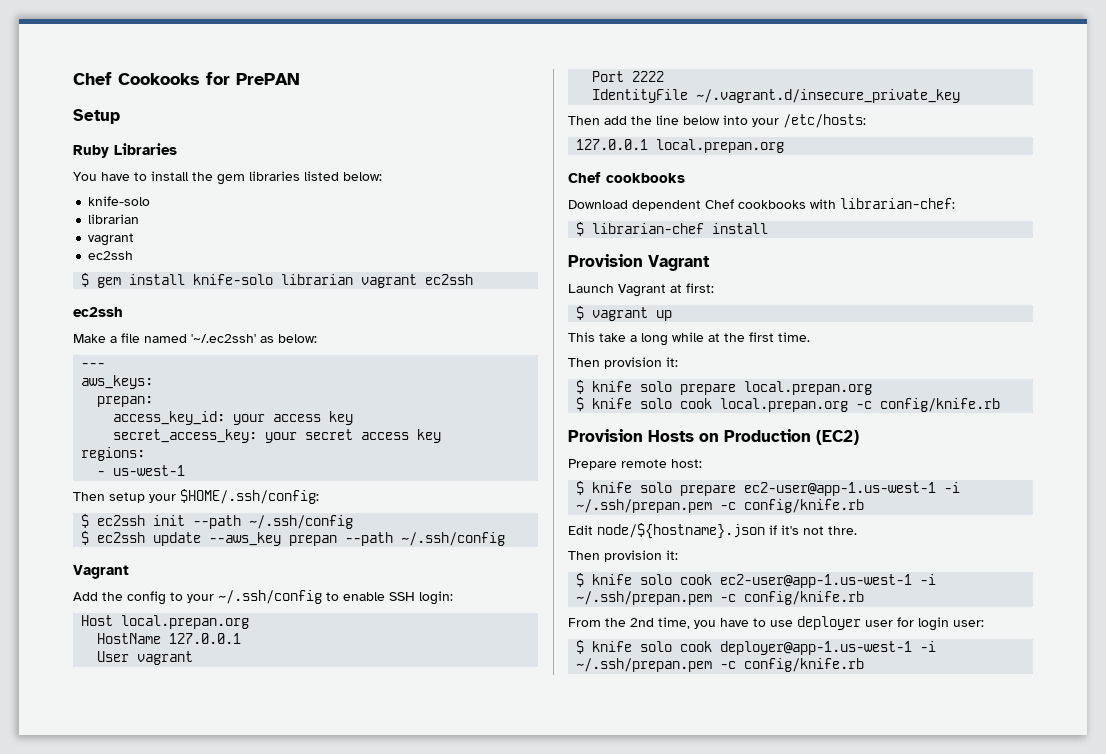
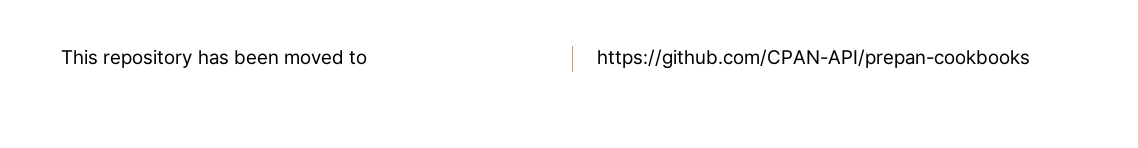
[73,72,300,85] [73,109,120,124] [73,143,177,158] [73,171,382,185] [88,196,151,206] [88,214,140,224] [88,233,135,246] [88,251,134,260] [81,273,474,288] [73,307,123,317] [73,333,317,343] [81,363,106,368] [81,375,154,389] [97,396,154,407] [113,411,354,425] [113,429,442,443] [81,447,146,461] [97,465,186,476] [73,489,319,504] [81,514,354,529] [81,531,506,546] [73,565,129,579] [73,590,453,605] [81,615,250,629] [97,633,242,644] [97,651,194,665] [592,71,665,82] [592,89,961,103] [568,114,866,128] [576,139,785,153] [568,172,685,183] [568,198,955,211] [576,222,769,236] [568,254,710,271] [568,283,714,297] [576,306,673,321] [568,332,810,346] [568,357,678,369] [576,380,873,395] [576,397,1001,412] [568,429,859,445] [568,459,702,470] [576,481,961,496] [576,499,865,513] [568,523,857,539] [568,550,678,562] [576,573,937,588] [576,591,865,605] [568,616,984,631] [576,640,937,655] [576,658,865,672] Chef Cookooks for PrePAN // Setup // Ruby Libraries // You have to install the gem libraries listed below: // knife-solo // librarian // vagrant // ec2ssh // $ gem install knife-solo librarian vagrant ec2ssh // ec2ssh // Make a file named '~/.ec2ssh' as below: // --- // aws_keys: // prepan: // access_key_id: your access key // secret_access_key: your secret access key // regions: // - us-west-1 // Then setup your $HOME/.ssh/config: // $ ec2ssh init --path ~/.ssh/config // $ ec2ssh update --aws_key prepan --path ~/.ssh/config // Vagrant // Add the config to your ~/.ssh/config to enable SSH login: // Host local.prepan.org // HostName 127.0.0.1 // User vagrant // Port 2222 // IdentityFile ~/.vagrant.d/insecure_private_key // Then add the line below into your /etc/hosts: // 127.0.0.1 local.prepan.org // Chef cookbooks // Download dependent Chef cookbooks with librarian-chef: // $ librarian-chef install // Provision Vagrant // Launch Vagrant at first: // $ vagrant up // This take a long while at the first time. // Then provision it: // $ knife solo prepare local.prepan.org // $ knife solo cook local.prepan.org -c config/knife.rb // Provision Hosts on Production (EC2) // Prepare remote host: // $ knife solo prepare ec2-user@app-1.us-west-1 -i ~/.ssh/prepan.pem -c config/knife.rb // Edit node/${hostname}.json if it's not thre. // Then provision it: // $ knife solo cook ec2-user@app-1.us-west-1 -i ~/.ssh/prepan.pem -c config/knife.rb // From the 2nd time, you have to use deployer user for login user: // $ knife solo cook deployer@app-1.us-west-1 -i ~/.ssh/prepan.pem -c config/knife.rb -> [61,49,1030,69] This repository has been moved to https://github.com/CPAN-API/prepan-cookbooks

